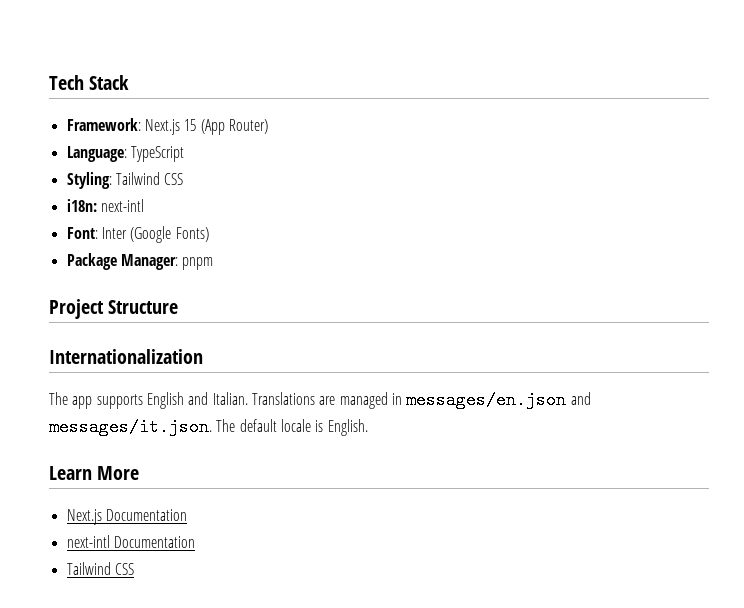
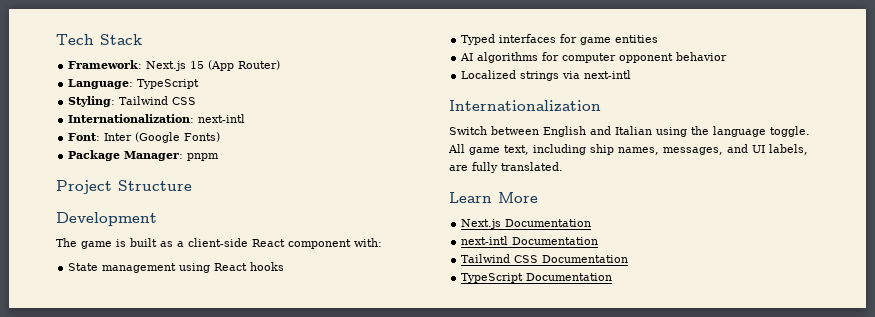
[66,199,97,212] i18n: -> [68,114,195,123] Internationalization:
[49,349,203,364] [49,391,591,409] [49,418,368,436] Internationalization // The app supports English and Italian. Translations are managed in messages/en.json and messages/it.json. The default locale is English. -> [56,212,157,226] [56,238,382,249] [68,262,285,273] [461,34,659,45] [460,52,728,63] [461,70,632,81] [449,100,601,112] [449,126,810,137] [448,144,808,155] [449,162,563,173] Development // The game is built as a client-side React component with: // State management using React hooks // Typed interfaces for game entities // AI algorithms for computer opponent behavior // Localized strings via next-intl // Internationalization // Switch between English and Italian using the language toggle. All game text, including ship names, messages, and UI labels, are fully translated.
(134, 569) none -> [542,255,629,263] [461,273,613,283] Documentation // TypeScript Documentation

